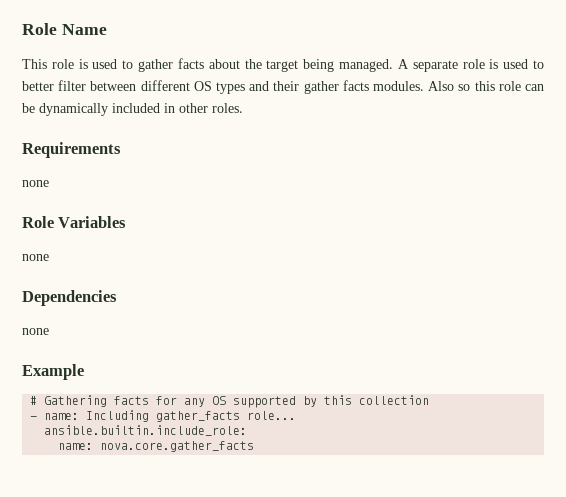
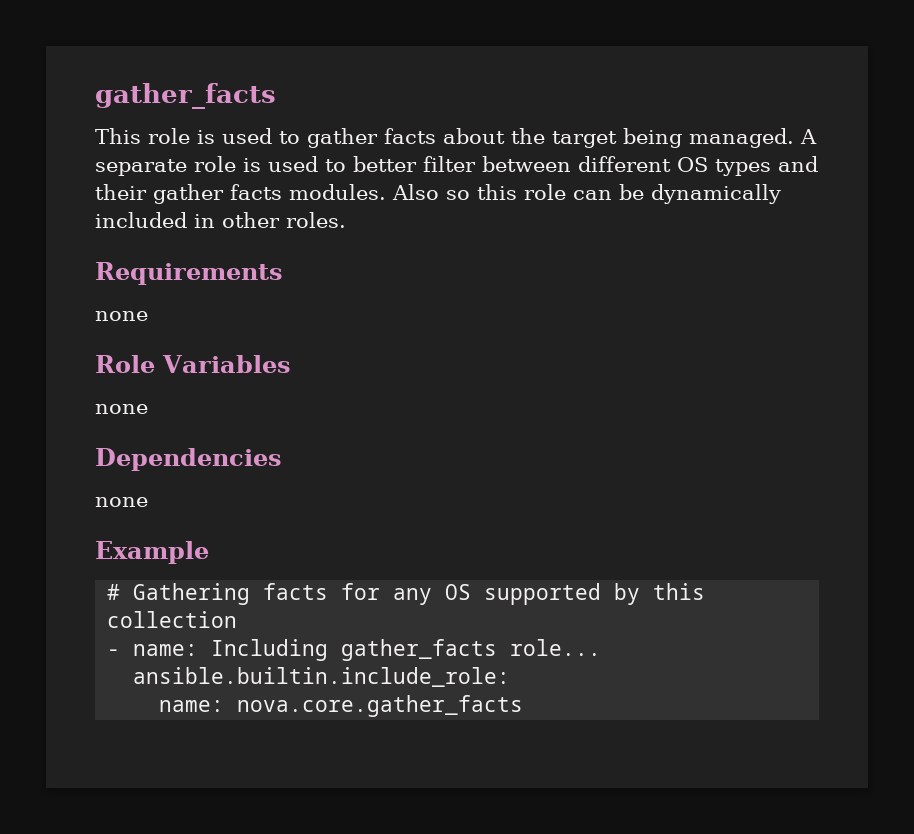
[22,23,107,35] Role Name -> [95,83,276,109] gather_facts

